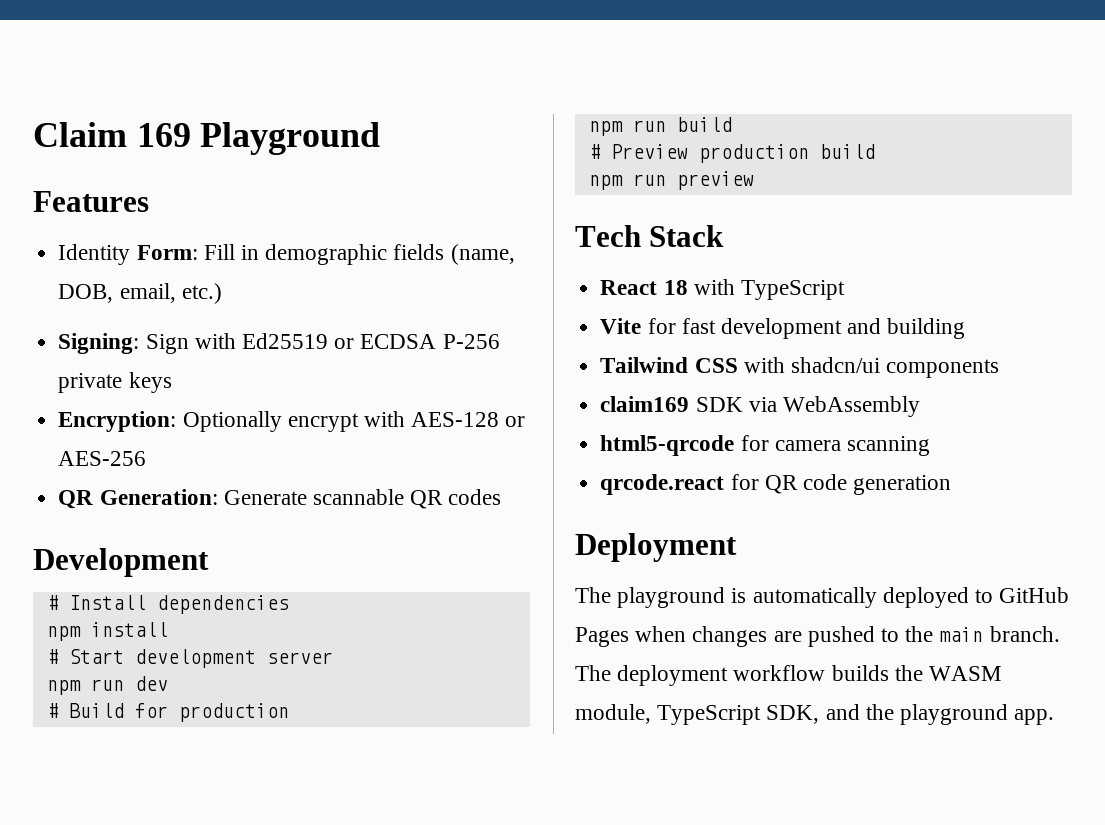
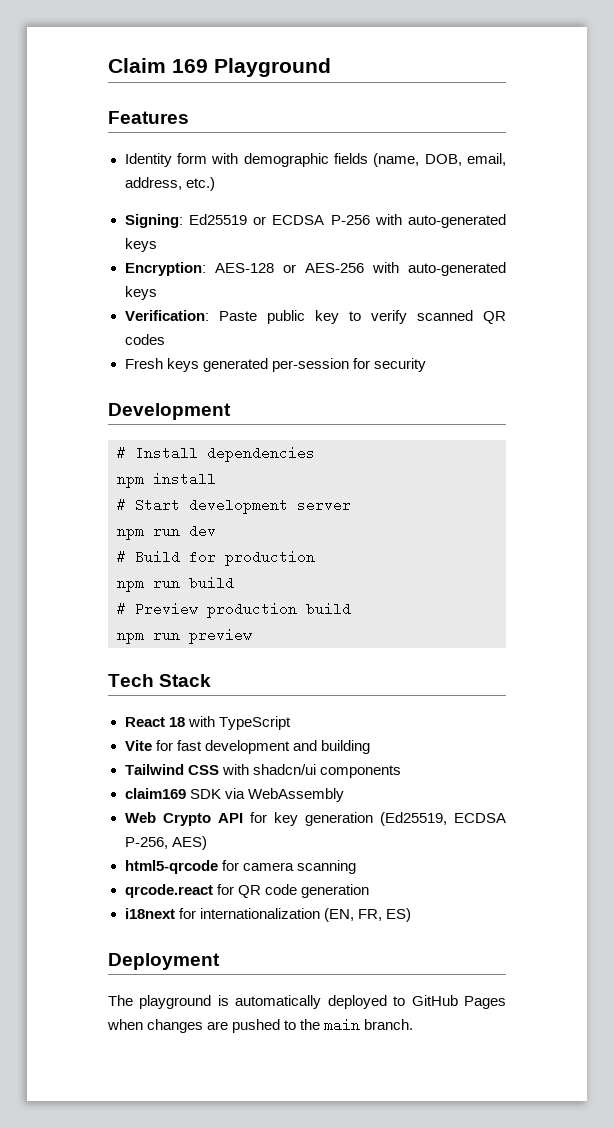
[136,244,259,260] Form: Fill in -> [176,153,239,164] form with
(176, 293) none -> [124,177,182,190] address,
[145,333,236,354] Sign with -> (183, 221) none
[58,373,123,393] private -> [374,214,506,228] with auto-generated
[182,411,405,432] Optionally encrypt with -> (206, 269) none
[58,489,502,509] // QR Generation: Generate scannable QR codes -> [371,262,506,276] [124,286,157,300] [124,310,506,324] [124,334,165,345] [124,358,426,372] with auto-generated keys // Verification: Paste public key to verify scanned QR codes // Fresh keys generated per-session for security
(920, 406) none -> [124,812,506,826] [124,836,207,850] // Web Crypto API for key generation (Ed25519, ECDSA P-256, AES)
(952, 485) none -> [124,908,411,922] // i18next for internationalization (EN, FR, ES)
[575,665,1002,686] [575,704,1055,725] The deployment workflow builds the WASM module, TypeScript SDK, and the playground app. -> (414, 1024) none

